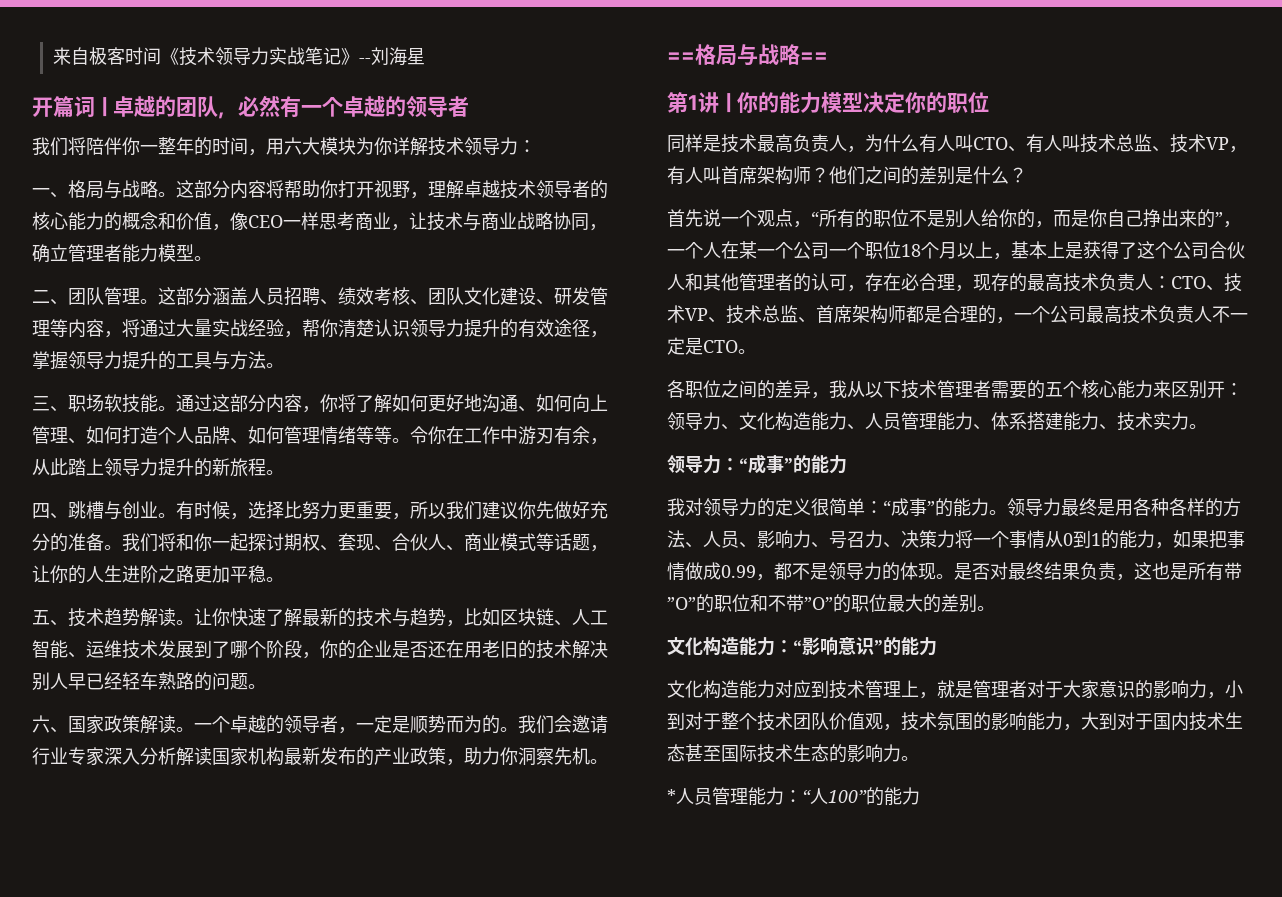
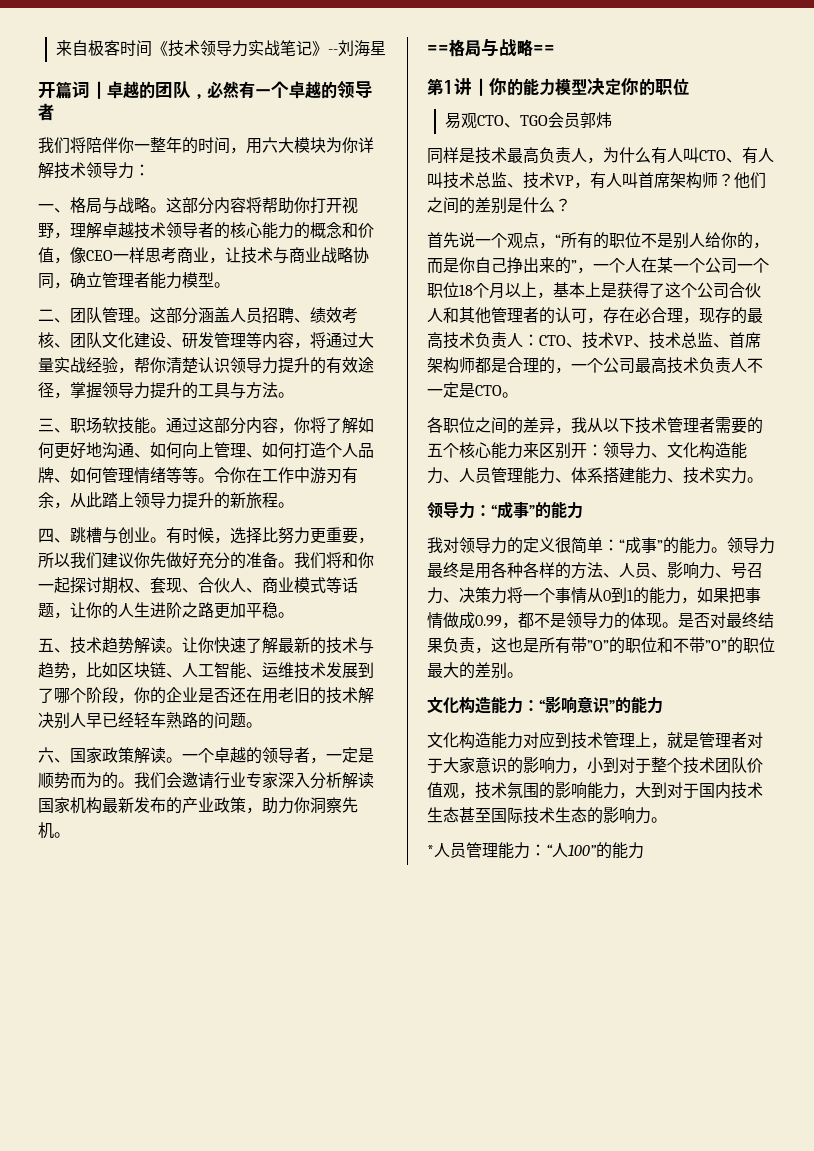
(990, 102) none -> [445,112,613,129] // 易观CTO、TGO会员郭炜

